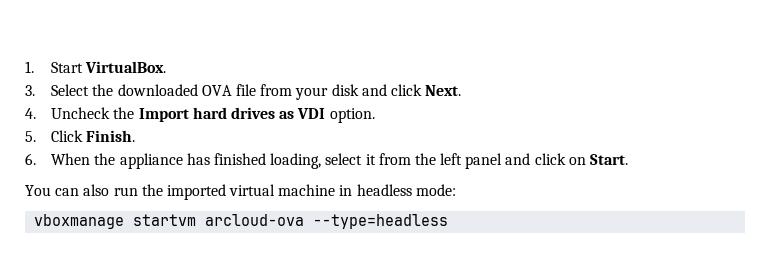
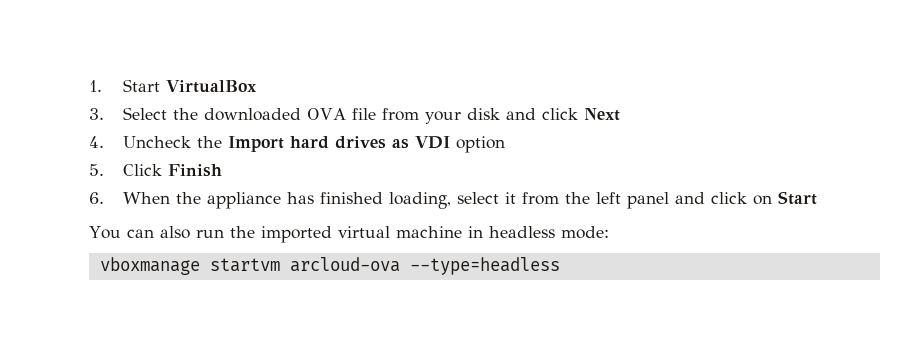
[85,61,167,73] VirtualBox. -> [165,80,257,93] VirtualBox
[425,85,462,96] Next. -> [583,108,620,121] Next
[329,108,375,123] option. -> [455,136,505,153] option
[86,130,136,142] Finish. -> [167,164,222,177] Finish
[590,154,629,165] Start. -> [777,191,817,205] Start

